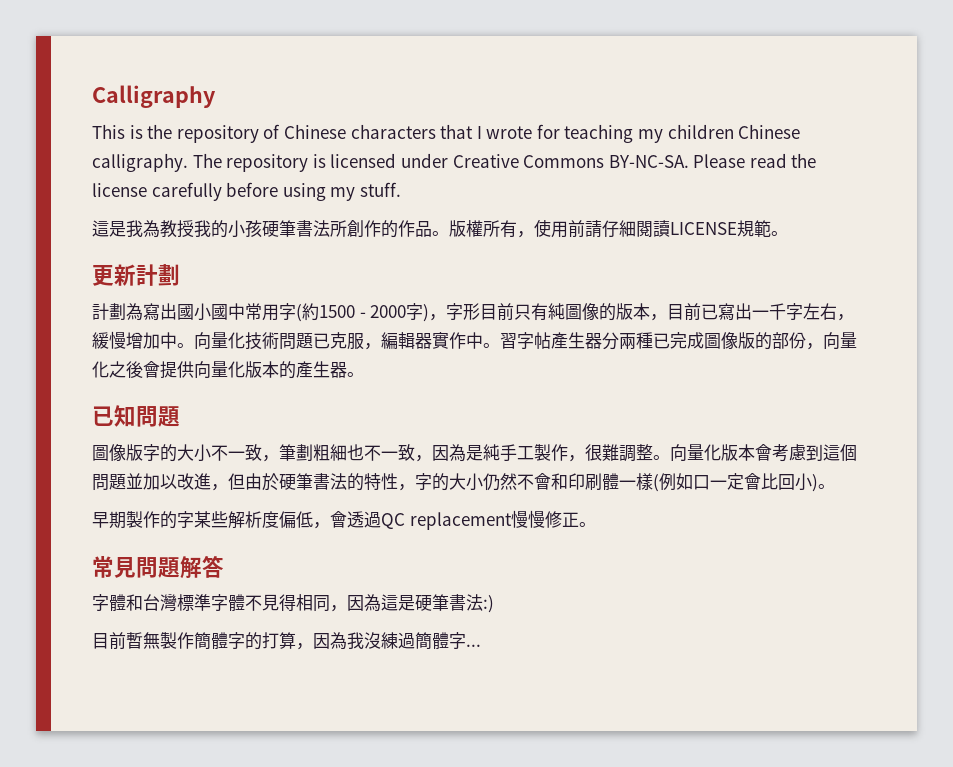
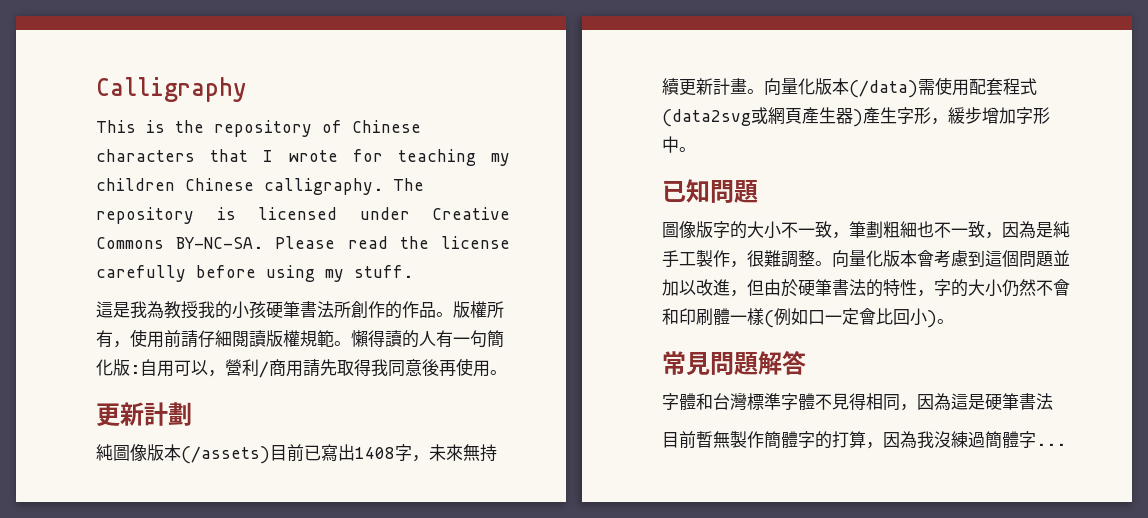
[670,222,737,235] LICENSE -> [266,330,300,347] 版權
[92,264,180,286] [92,303,855,322] [92,331,857,350] [92,361,347,379] // 更新計劃 // 計劃為寫出國小國中常用字(約1500 - 2000字)，字形目前只有純圖像的版本，目前已寫出一千字左右，緩慢增加中。向量化技術問題已克服，編輯器實作中。習字帖產生器分兩種已完成圖像版的部份，向量化之後會提供向量化版本的產生器 -> [351,330,504,348] [96,358,507,378] [96,402,192,427] [96,444,497,464] [662,77,1037,98] [662,107,1050,127] [662,136,679,153] 懶得讀的人有一句簡化版:自用可以，營利/商用請先取得我同意後再使用。 // 更新計劃 // 純圖像版本(/assets)目前已寫出1408字，未來無持續更新計畫。向量化版本(/data)需使用配套程式(data2svg或網頁產生器)產生字形，緩步增加字形中
[92,510,596,530] // 早期製作的字某些解析度偏低，會透過QC replacement慢慢修正。 -> (954, 321) none
[483,595,494,613] :) -> (1053, 401) none

